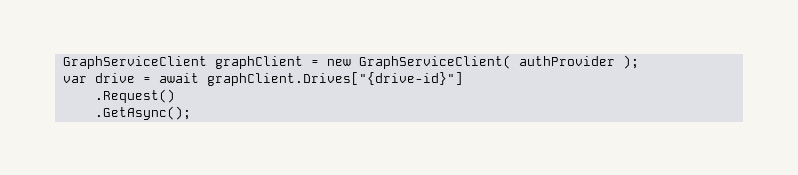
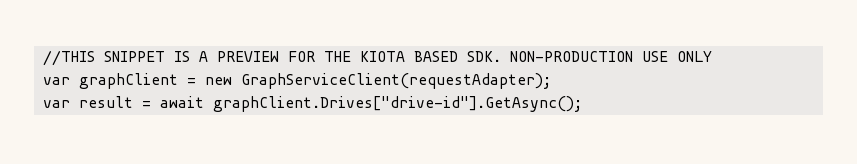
[62,55,639,69] [62,73,135,83] GraphServiceClient graphClient = new GraphServiceClient( authProvider ); // var drive -> [42,50,712,66] [42,73,551,89] [42,96,133,108] //THIS SNIPPET IS A PREVIEW FOR THE KIOTA BASED SDK. NON-PRODUCTION USE ONLY // var graphClient = new GraphServiceClient(requestAdapter); // var result
[206,72,463,86] [94,89,175,103] [94,106,191,120] graphClient.Drives["{drive-id}"] // .Request() // .GetAsync(); -> [212,96,582,112] graphClient.Drives["drive-id"].GetAsync();

